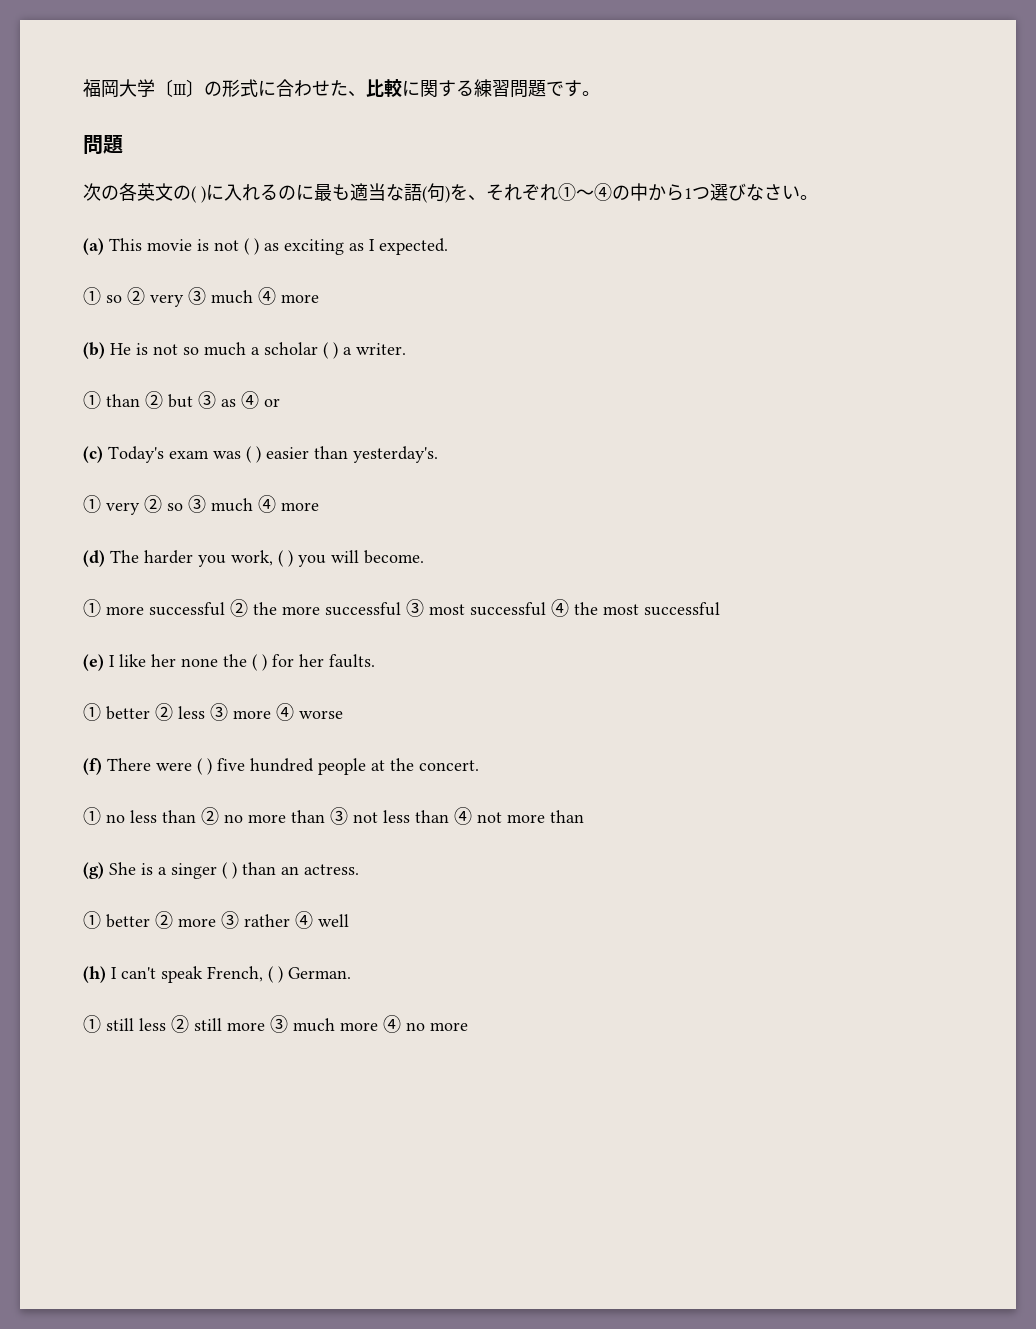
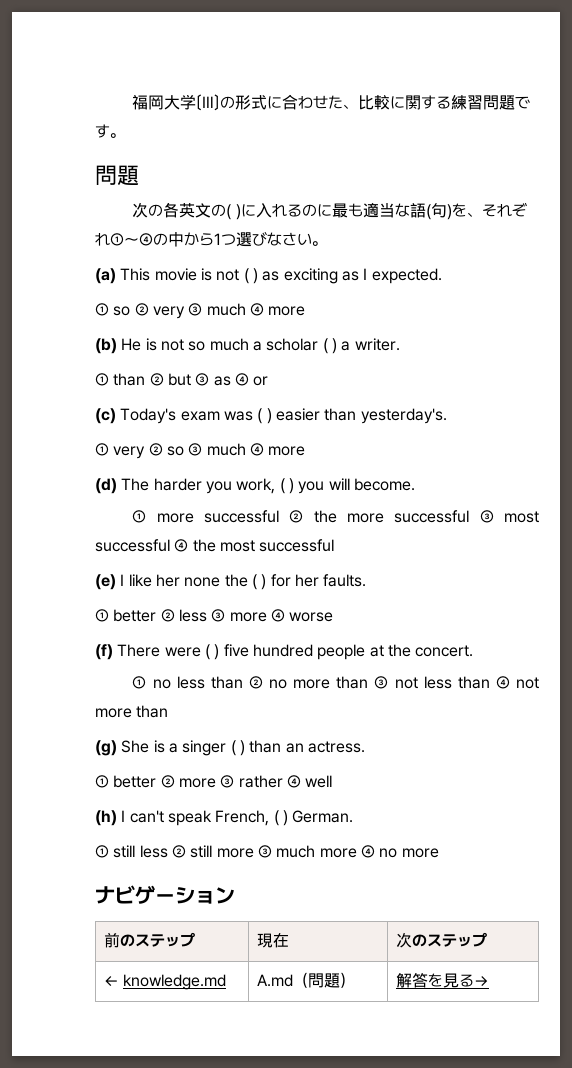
(468, 1026) none -> [95,885,235,904] [103,932,195,948] [256,933,289,948] [395,932,487,948] [103,974,226,990] [256,972,355,988] [395,972,489,988] // ナビゲーション // 前のステップ | 現在 | 次のステップ // ← knowledge.md | A.md（問題） | 解答を見る→

